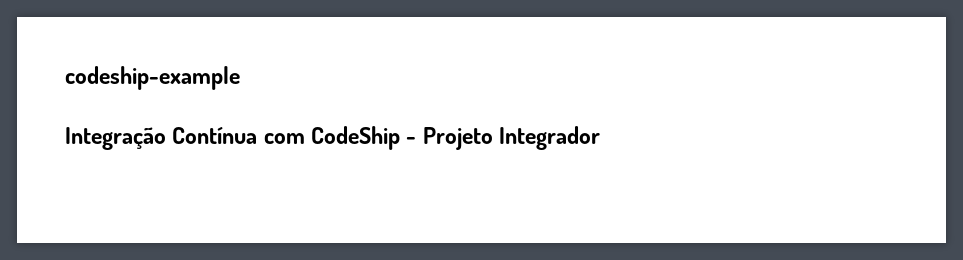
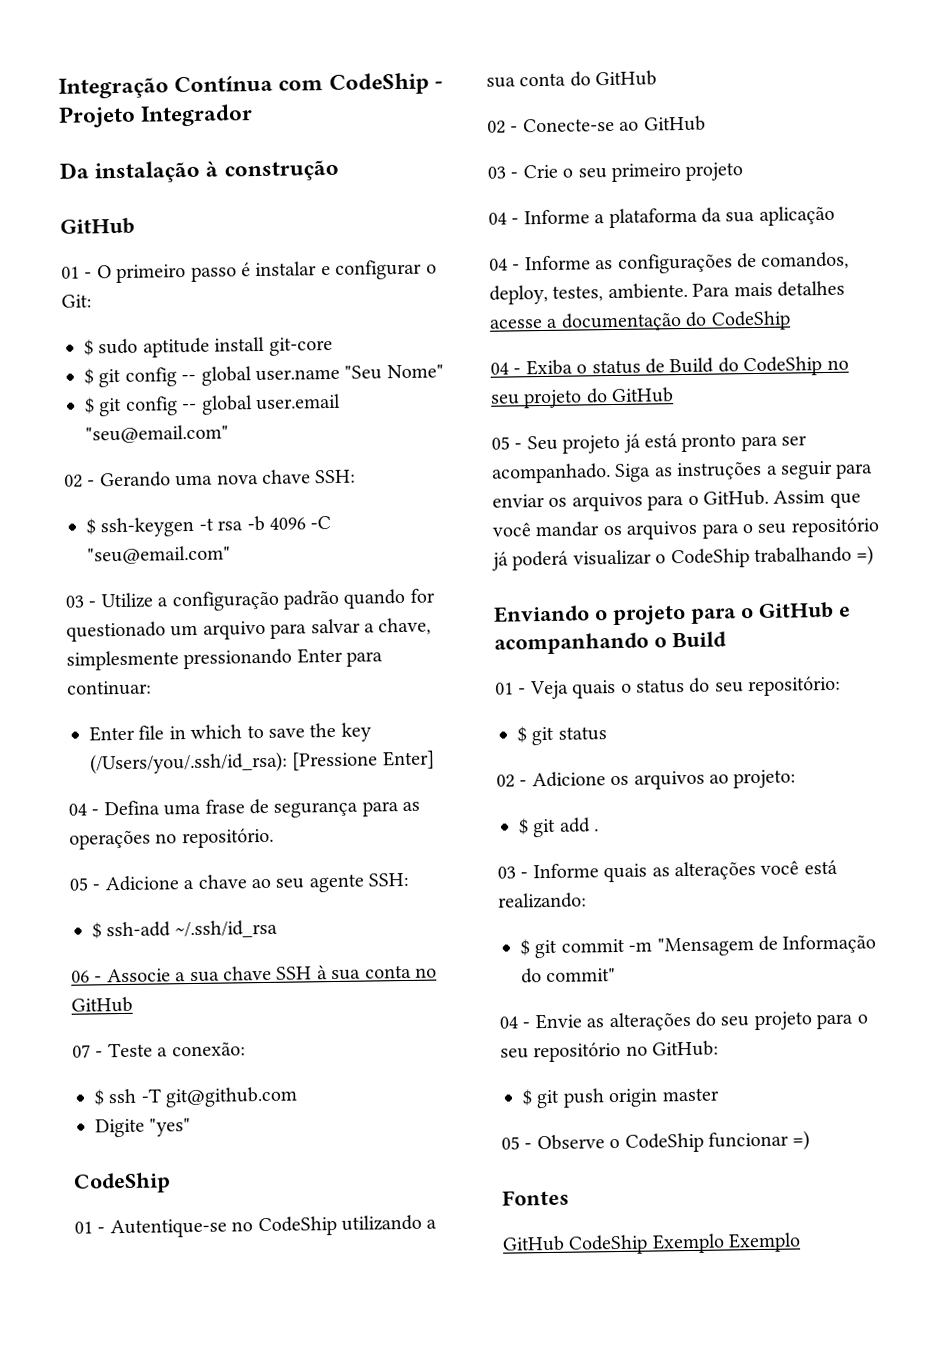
[65,66,240,90] codeship-example // -> (58, 88) none
(601, 138) none -> [59,159,339,184] [60,217,135,235] [61,259,437,284] [61,294,92,308] [84,336,333,358] [84,364,444,388] [84,393,341,417] [85,424,229,444] [64,469,357,488] [86,515,332,538] [87,545,231,565] [65,588,435,612] [66,617,432,642] [66,647,384,671] [67,680,152,696] [89,722,372,742] [90,750,435,775] [68,798,421,818] [69,827,274,850] [69,872,410,893] [92,919,278,939] [71,964,437,983] [71,996,133,1013] [72,1041,246,1058] [94,1086,299,1108] [95,1118,192,1138] [73,1172,171,1194] [74,1214,438,1239] [486,70,658,88] [487,115,706,134] [487,162,744,182] [488,205,835,229] [489,251,850,274] [489,280,845,305] [489,310,791,332] [490,356,849,377] [490,387,675,409] [491,433,808,454] [491,460,874,484] [492,489,861,512] [492,517,880,540] [492,545,875,571] [493,601,851,626] [494,631,727,655] [495,675,842,700] [517,726,607,746] [496,769,797,790] [518,817,600,838] [497,859,838,883] [498,892,587,909] [520,934,877,959] [521,968,617,984] [499,1011,868,1032] [500,1040,720,1063] [522,1087,719,1109] [501,1130,811,1153] [502,1189,569,1206] [502,1232,802,1255] // Da instalação à construção // GitHub // 01 - O primeiro passo é instalar e configurar o Git: // $ sudo aptitude install git-core // $ git config -- global user.name "Seu Nome" // $ git config -- global user.email "seu@email.com" // 02 - Gerando uma nova chave SSH: // $ ssh-keygen -t rsa -b 4096 -C "seu@email.com" // 03 - Utilize a configuração padrão quando for questionado um arquivo para salvar a chave, simplesmente pressionando Enter para continuar: // Enter file in which to save the key (/Users/you/.ssh/id_rsa): [Pressione Enter] // 04 - Defina uma frase de segurança para as operações no repositório. // 05 - Adicione a chave ao seu agente SSH: // $ ssh-add ~/.ssh/id_rsa // 06 - Associe a sua chave SSH à sua conta no GitHub // 07 - Teste a conexão: // $ ssh -T git@github.com // Digite "yes" // CodeShip // 01 - Autentique-se no CodeShip utilizando a sua conta do GitHub // 02 - Conecte-se ao GitHub // 03 - Crie o seu primeiro projeto // 04 - Informe a plataforma da sua aplicação // 04 - Informe as configurações de comandos, deploy, testes, ambiente. Para mais detalhes acesse a documentação do CodeShip // 04 - Exiba o status de Build do CodeShip no seu projeto do GitHub // 05 - Seu projeto já está pronto para ser acompanhado. Siga as instruções a seguir para enviar os arquivos para o GitHub. Assim que você mandar os arquivos para o seu repositório já poderá visualizar o CodeShip trabalhando =) // Enviando o projeto para o GitHub e acompanhando o Build // 01 - Veja quais o status do seu repositório: // $ git status // 02 - Adicione os arquivos ao projeto: // $ git add . // 03 - Informe quais as alterações você está realizando: // $ git commit -m "Mensagem de Informação do commit" // 04 - Envie as alterações do seu projeto para o seu repositório no GitHub: // $ git push origin master // 05 - Observe o CodeShip funcionar =) // Fontes // GitHub CodeShip Exemplo Exemplo

